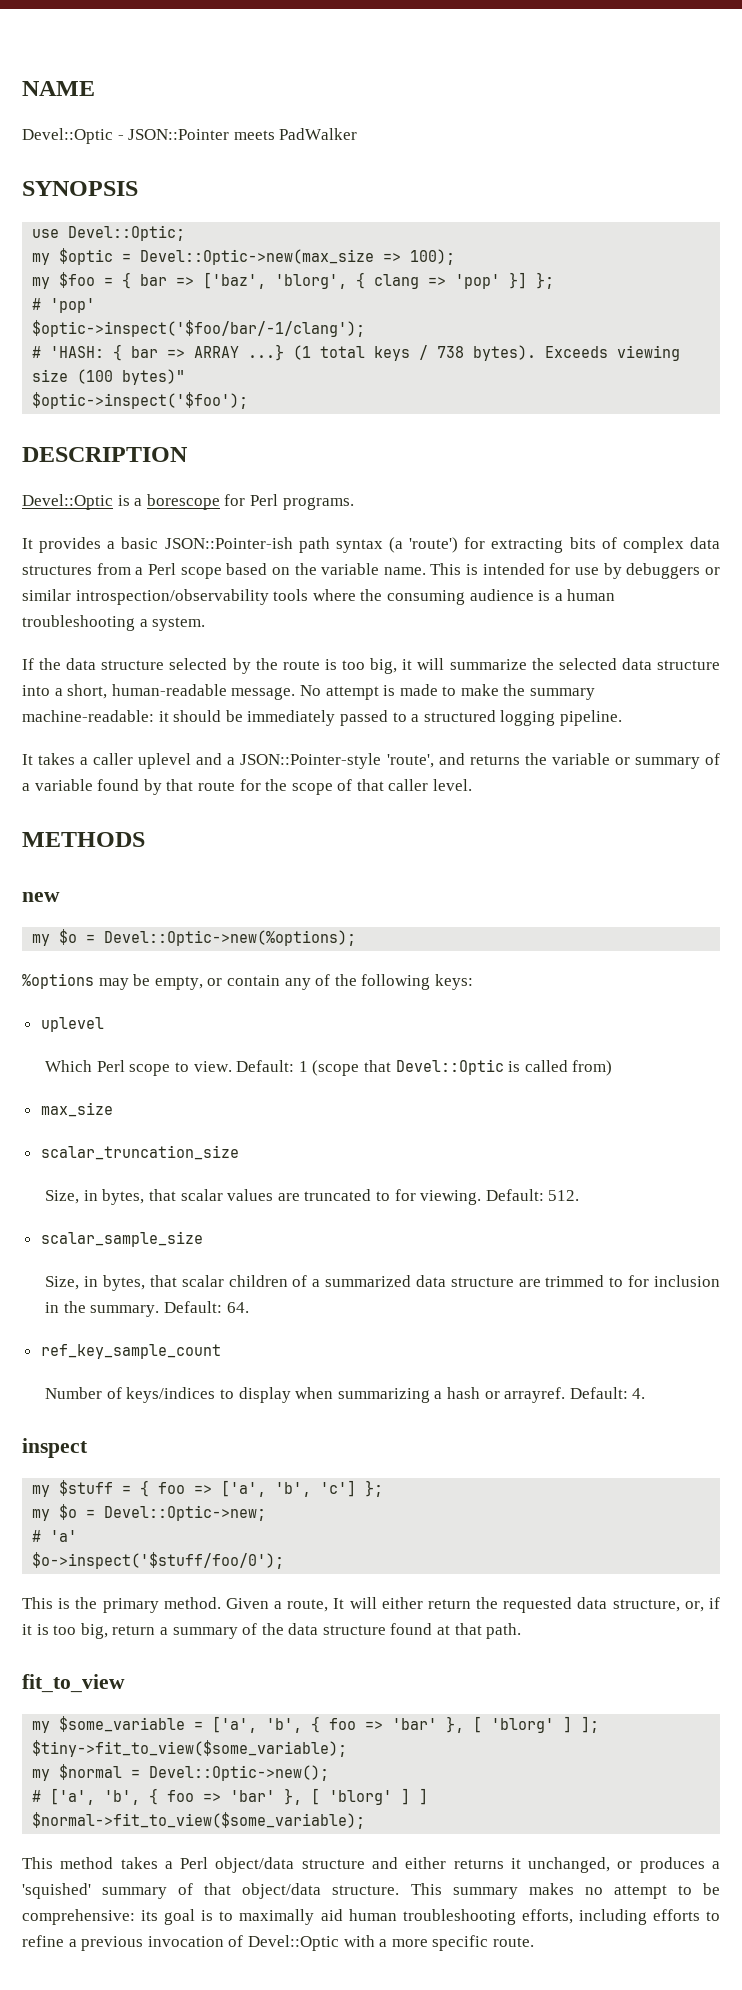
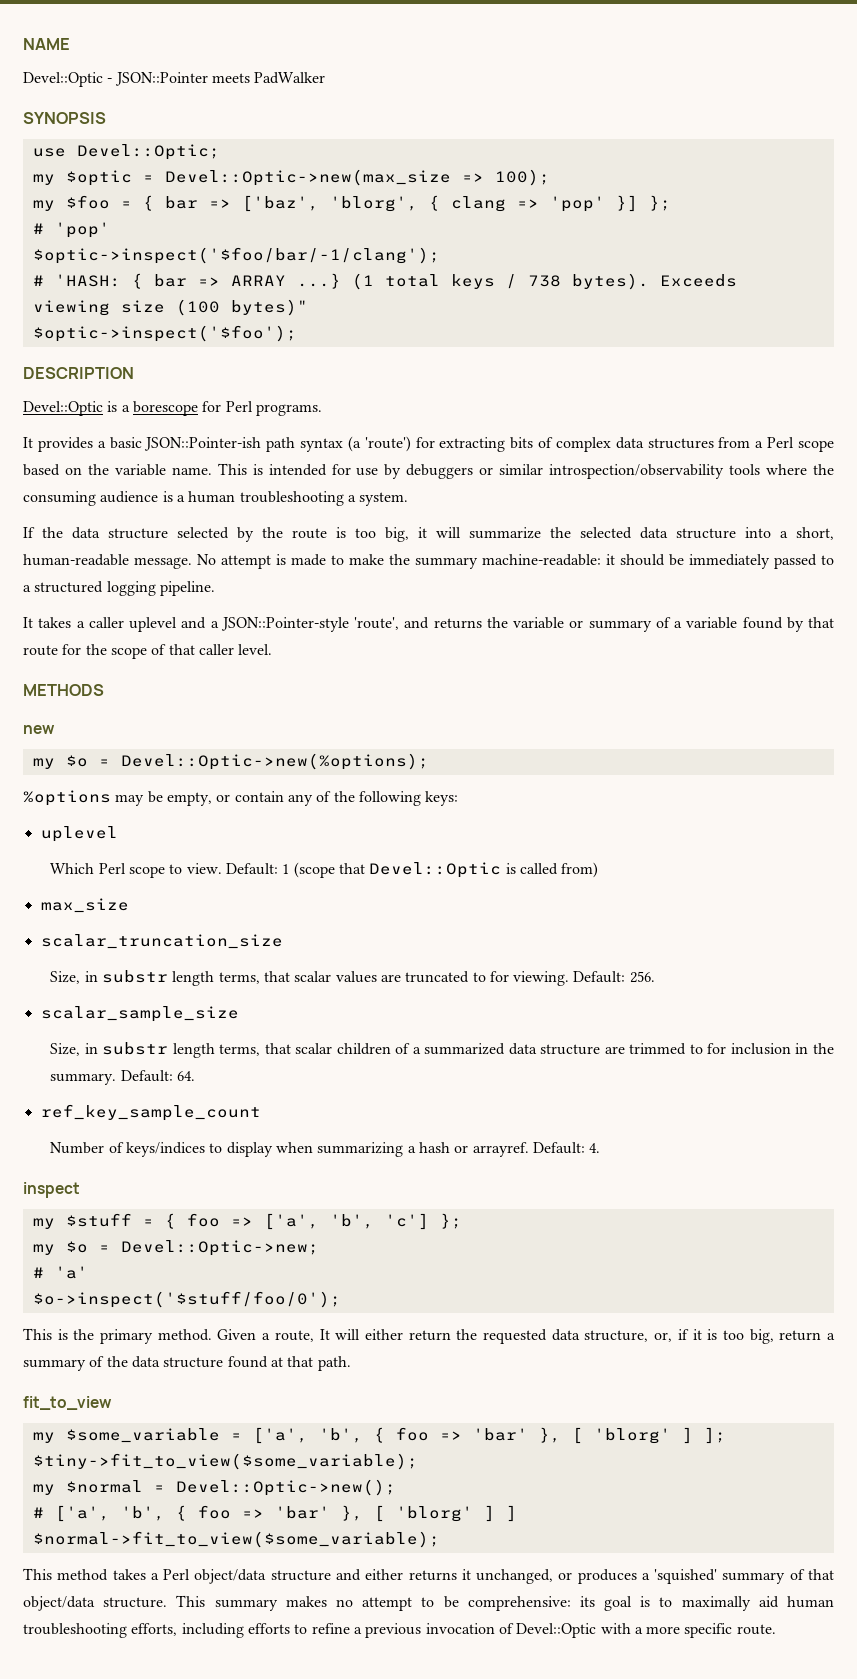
[102,1189,145,1205] bytes, -> [101,970,260,986] substr length terms,
[548,1190,580,1201] 512. -> [629,971,655,983] 256.
[103,1275,146,1291] bytes, -> [102,1042,261,1058] substr length terms,

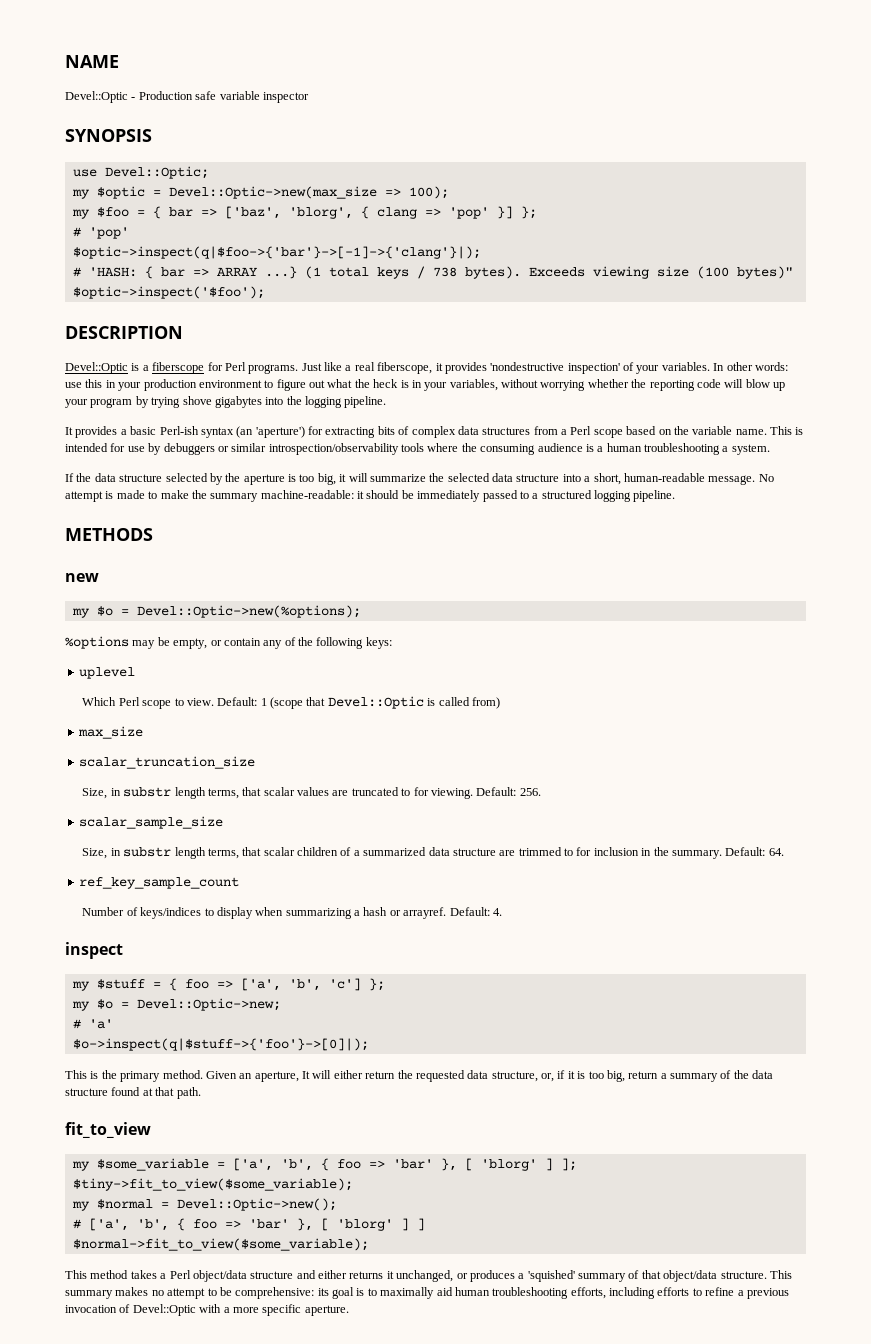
[114,72,326,86] JSON::Pointer meets PadWalker -> [138,91,309,103] Production safe variable inspector
[32,247,440,264] $optic->inspect('$foo/bar/-1/clang'); -> [72,246,481,259] $optic->inspect(q|$foo->{'bar'}->[-1]->{'clang'}|);
[132,401,198,416] borescope -> [152,362,205,374] fiberscope
(322, 410) none -> [301,362,788,374] [65,379,785,391] [65,396,387,408] Just like a real fiberscope, it provides 'nondestructive inspection' of your variables. In other words: use this in your production environment to figure out what the heck is in your variables, without worrying whether the reporting code will blow up your program by trying shove gigabytes into the logging pipeline.
[144,436,411,452] JSON::Pointer-ish path syntax (a 'route') -> [159,426,305,438] Perl-ish syntax (an 'aperture')
[292,528,327,539] route -> [243,474,285,485] aperture
[23,617,834,632] [23,644,273,659] // It takes a caller uplevel and a JSON::Pointer-style 'route', and returns the variable or summary of a variable found by that route for the scope of that caller level. -> (676, 496) none
[32,1291,341,1308] $o->inspect('$stuff/foo/0'); -> [72,1038,369,1051] $o->inspect(q|$stuff->{'foo'}->[0]|);
[262,1330,314,1342] a route, -> [239,1071,299,1082] an aperture,
[736,1624,776,1635] route. -> [304,1305,349,1316] aperture.

